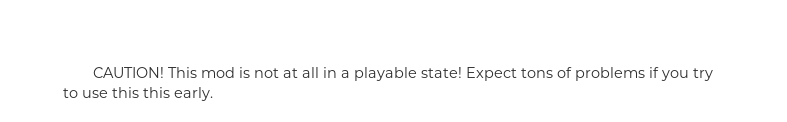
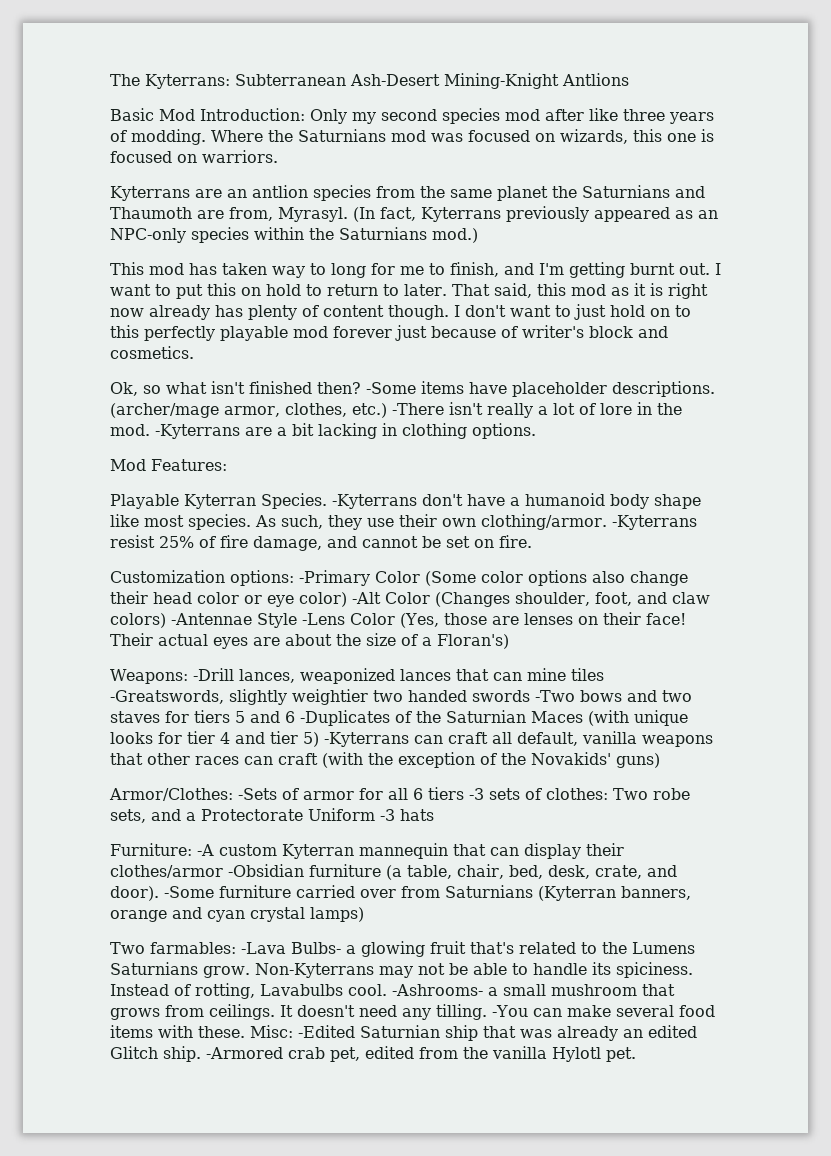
[92,67,713,81] [63,87,213,101] CAUTION! This mod is not at all in a playable state! Expect tons of problems if you try to use this this early. -> [110,73,629,89] [110,108,714,124] [110,129,714,145] [110,150,278,163] [110,185,705,201] [110,206,718,222] [110,227,478,243] [110,262,721,278] [110,283,708,299] [110,304,691,320] [110,325,668,341] [110,346,194,359] [110,381,715,397] [110,402,682,418] [110,423,536,439] [110,459,227,471] [110,493,701,509] [110,514,697,530] [110,535,532,551] [110,570,688,586] [110,591,710,607] [110,612,686,628] [110,633,509,649] [110,668,604,684] [110,689,692,705] [110,710,688,726] [110,731,713,747] [110,752,660,768] [109,787,690,801] [110,808,434,823] [110,843,624,859] [110,864,677,880] [110,885,691,901] [110,907,364,922] [110,941,695,957] [110,962,693,978] [110,983,675,999] [110,1004,715,1020] [110,1025,697,1041] [110,1046,636,1062] The Kyterrans: Subterranean Ash-Desert Mining-Knight Antlions // Basic Mod Introduction: Only my second species mod after like three years of modding. Where the Saturnians mod was focused on wizards, this one is focused on warriors. // Kyterrans are an antlion species from the same planet the Saturnians and Thaumoth are from, Myrasyl. (In fact, Kyterrans previously appeared as an NPC-only species within the Saturnians mod.) // This mod has taken way to long for me to finish, and I'm getting burnt out. I want to put this on hold to return to later. That said, this mod as it is right now already has plenty of content though. I don't want to just hold on to this perfectly playable mod forever just because of writer's block and cosmetics. // Ok, so what isn't finished then? -Some items have placeholder descriptions. (archer/mage armor, clothes, etc.) -There isn't really a lot of lore in the mod. -Kyterrans are a bit lacking in clothing options. // Mod Features: // Playable Kyterran Species. -Kyterrans don't have a humanoid body shape like most species. As such, they use their own clothing/armor. -Kyterrans resist 25% of fire damage, and cannot be set on fire. // Customization options: -Primary Color (Some color options also change their head color or eye color) -Alt Color (Changes shoulder, foot, and claw colors) -Antennae Style -Lens Color (Yes, those are lenses on their face! Their actual eyes are about the size of a Floran's) // Weapons: -Drill lances, weaponized lances that can mine tiles -Greatswords, slightly weightier two handed swords -Two bows and two staves for tiers 5 and 6 -Duplicates of the Saturnian Maces (with unique looks for tier 4 and tier 5) -Kyterrans can craft all default, vanilla weapons that other races can craft (with the exception of the Novakids' guns) // Armor/Clothes: -Sets of armor for all 6 tiers -3 sets of clothes: Two robe sets, and a Protectorate Uniform -3 hats // Furniture: -A custom Kyterran mannequin that can display their clothes/armor -Obsidian furniture (a table, chair, bed, desk, crate, and door). -Some furniture carried over from Saturnians (Kyterran banners, orange and cyan crystal lamps) // Two farmables: -Lava Bulbs- a glowing fruit that's related to the Lumens Saturnians grow. Non-Kyterrans may not be able to handle its spiciness. Instead of rotting, Lavabulbs cool. -Ashrooms- a small mushroom that grows from ceilings. It doesn't need any tilling. -You can make several food items with these. Misc: -Edited Saturnian ship that was already an edited Glitch ship. -Armored crab pet, edited from the vanilla Hylotl pet.

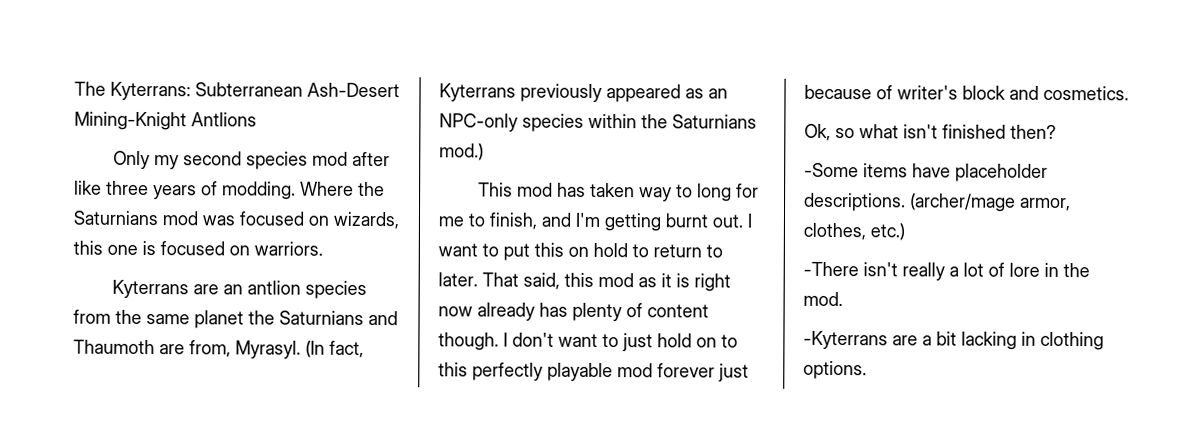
[110,108,305,121] Basic Mod Introduction: -> (257, 119) none
(361, 388) none -> (1056, 131) //
(387, 410) none -> (905, 232) //
(150, 430) none -> (843, 299) //
[110,459,227,471] [110,493,701,509] [110,514,697,530] [110,535,532,551] [110,570,688,586] [110,591,710,607] [110,612,686,628] [110,633,509,649] [110,668,604,684] [110,689,692,705] [110,710,688,726] [110,731,713,747] [110,752,660,768] [109,787,690,801] [110,808,434,823] [110,843,624,859] [110,864,677,880] [110,885,691,901] [110,907,364,922] [110,941,695,957] [110,962,693,978] [110,983,675,999] [110,1004,715,1020] [110,1025,697,1041] [110,1046,636,1062] // Mod Features: // Playable Kyterran Species. -Kyterrans don't have a humanoid body shape like most species. As such, they use their own clothing/armor. -Kyterrans resist 25% of fire damage, and cannot be set on fire. // Customization options: -Primary Color (Some color options also change their head color or eye color) -Alt Color (Changes shoulder, foot, and claw colors) -Antennae Style -Lens Color (Yes, those are lenses on their face! Their actual eyes are about the size of a Floran's) // Weapons: -Drill lances, weaponized lances that can mine tiles -Greatswords, slightly weightier two handed swords -Two bows and two staves for tiers 5 and 6 -Duplicates of the Saturnian Maces (with unique looks for tier 4 and tier 5) -Kyterrans can craft all default, vanilla weapons that other races can craft (with the exception of the Novakids' guns) // Armor/Clothes: -Sets of armor for all 6 tiers -3 sets of clothes: Two robe sets, and a Protectorate Uniform -3 hats // Furniture: -A custom Kyterran mannequin that can display their clothes/armor -Obsidian furniture (a table, chair, bed, desk, crate, and door). -Some furniture carried over from Saturnians (Kyterran banners, orange and cyan crystal lamps) // Two farmables: -Lava Bulbs- a glowing fruit that's related to the Lumens Saturnians grow. Non-Kyterrans may not be able to handle its spiciness. Instead of rotting, Lavabulbs cool. -Ashrooms- a small mushroom that grows from ceilings. It doesn't need any tilling. -You can make several food items with these. Misc: -Edited Saturnian ship that was already an edited Glitch ship. -Armored crab pet, edited from the vanilla Hylotl pet. -> (867, 370) none

